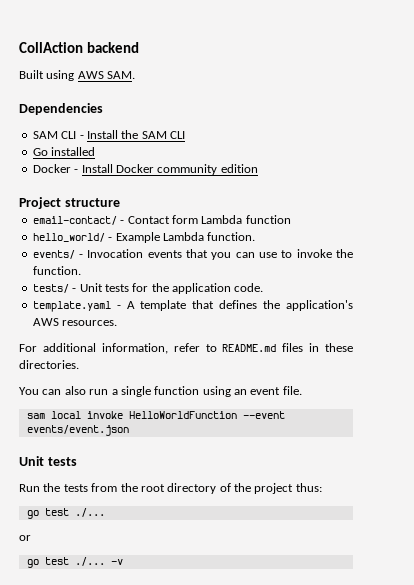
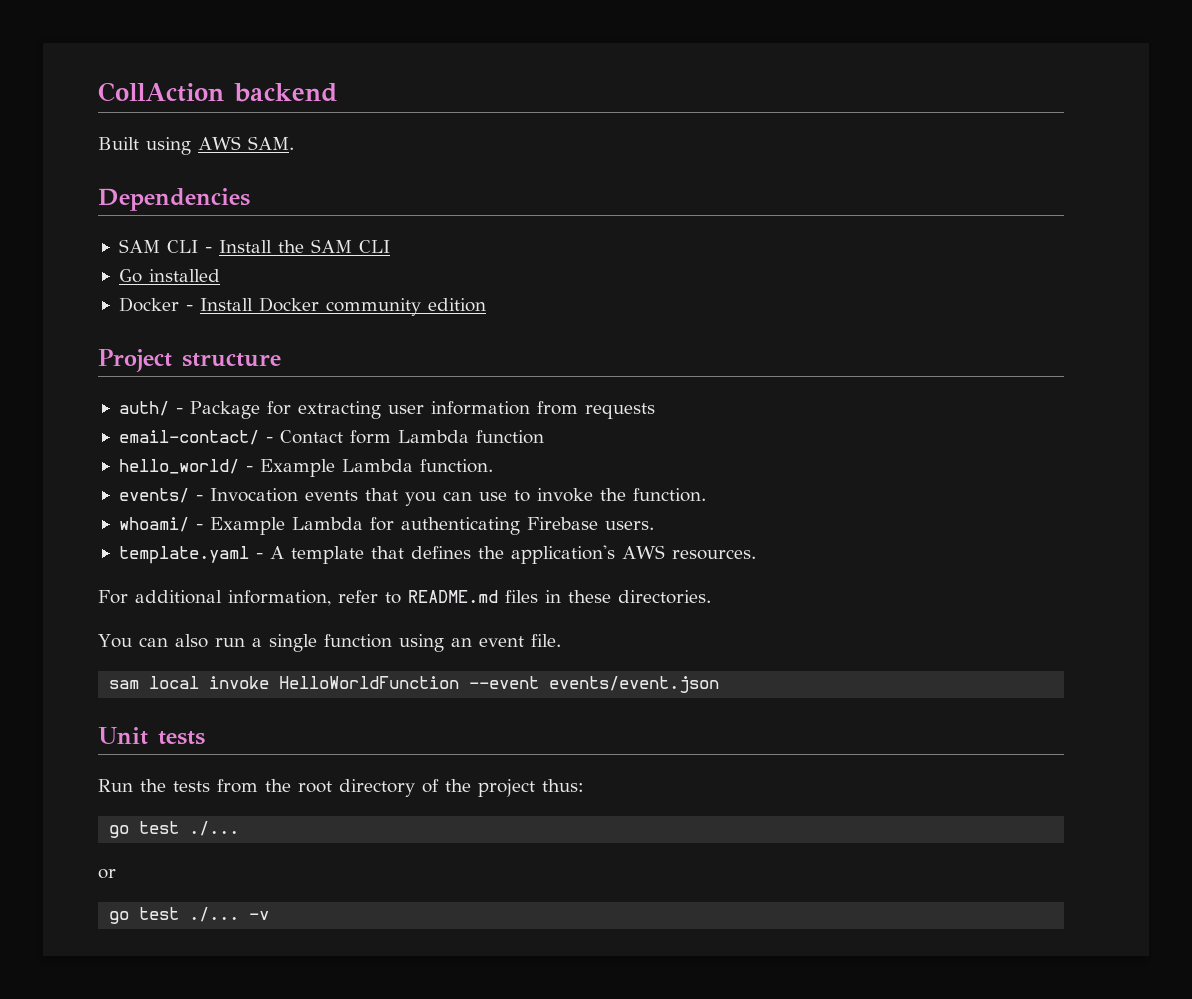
(120, 202) none -> [118,401,655,419] // auth/ - Package for extracting user information from requests
[32,283,264,294] tests/ - Unit tests for the application code. -> [118,517,654,535] whoami/ - Example Lambda for authenticating Firebase users.

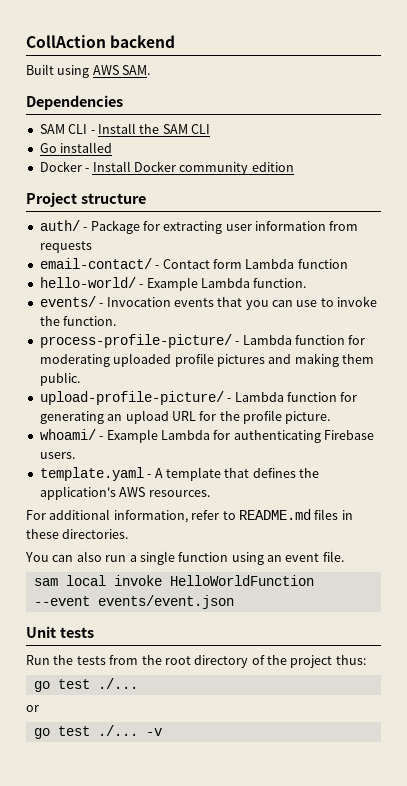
[118,459,239,474] hello_world/ -> [39,277,136,288] hello-world/
(706, 495) none -> [39,334,366,348] [39,353,374,367] [39,372,80,386] [39,391,358,405] [39,410,331,424] // process-profile-picture/ - Lambda function for moderating uploaded profile pictures and making them public. // upload-profile-picture/ - Lambda function for generating an upload URL for the profile picture.

